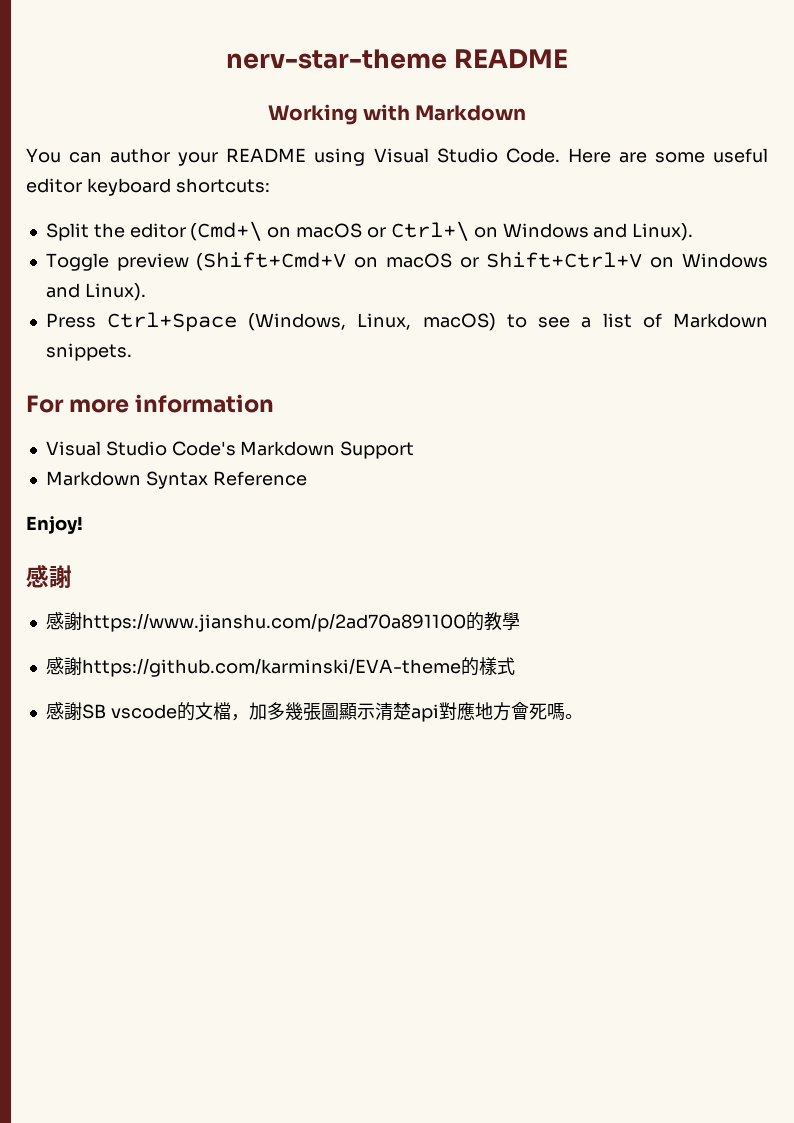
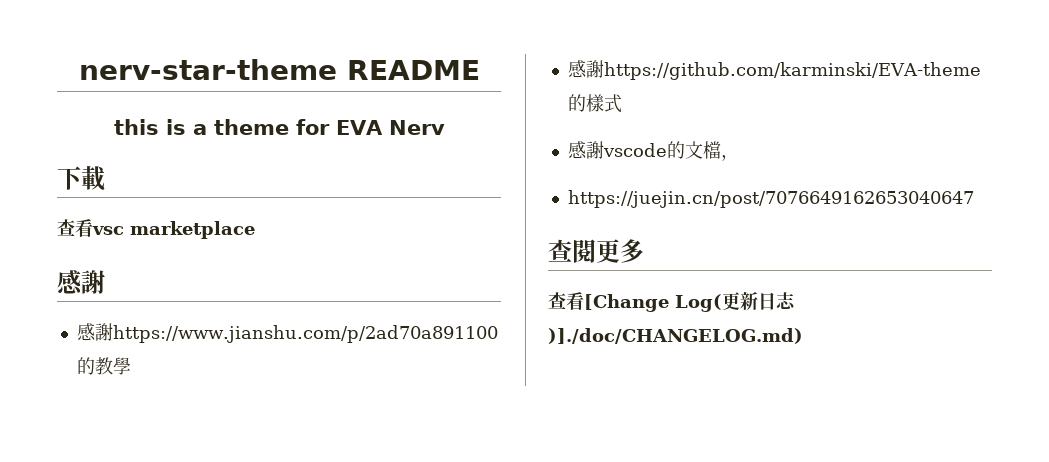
[267,104,527,125] [26,148,769,166] [26,178,270,196] [45,221,694,241] [45,252,769,271] [45,283,146,301] [45,312,769,332] [45,343,132,361] [26,394,275,413] [45,441,415,459] [45,471,307,489] [26,516,83,534] Working with Markdown // You can author your README using Visual Studio Code. Here are some useful editor keyboard shortcuts: // Split the editor (Cmd+\ on macOS or Ctrl+\ on Windows and Linux). // Toggle preview (Shift+Cmd+V on macOS or Shift+Ctrl+V on Windows and Linux). // Press Ctrl+Space (Windows, Linux, macOS) to see a list of Markdown snippets. // For more information // Visual Studio Code's Markdown Support // Markdown Syntax Reference // Enjoy! -> [113,119,445,135] [57,166,105,191] [57,219,255,239] this is a theme for EVA Nerv // 下載 // 查看vsc marketplace
[81,704,106,719] SB -> (604, 150) none
[248,702,583,722] 加多幾張圖顯示清楚api對應地方會死嗎。 -> [567,190,974,208] [548,239,644,263] [548,292,796,312] [548,328,803,344] // https://juejin.cn/post/7076649162653040647 // 查閱更多 // 查看[Change Log(更新日志)]./doc/CHANGELOG.md)

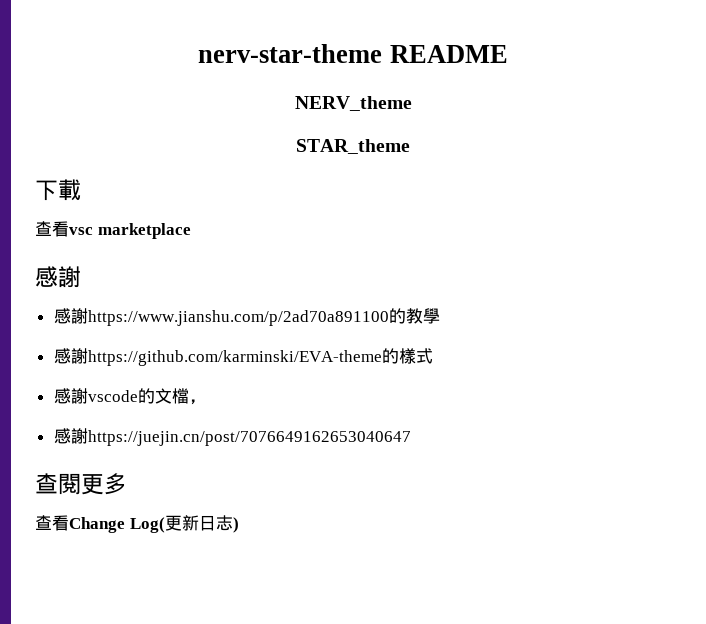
[113,119,445,135] this is a theme for EVA Nerv -> [294,96,412,111] [296,139,410,154] NERV_theme // STAR_theme
(739, 157) none -> [53,428,88,444] 感謝
[584,294,669,312] [Change -> [69,517,125,533] Change
[548,328,803,344] )]./doc/CHANGELOG.md) -> [232,517,239,533] )

